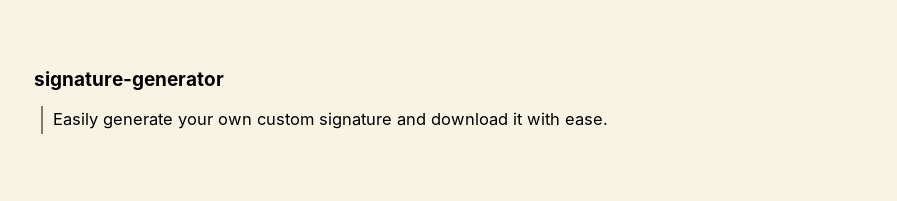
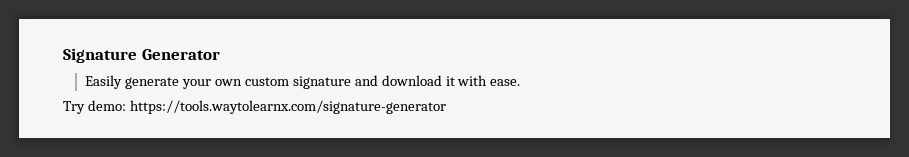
[34,71,224,91] signature-generator -> [63,48,220,63] Signature Generator
(608, 121) none -> [63,100,446,114] // Try demo: https://tools.waytolearnx.com/signature-generator

